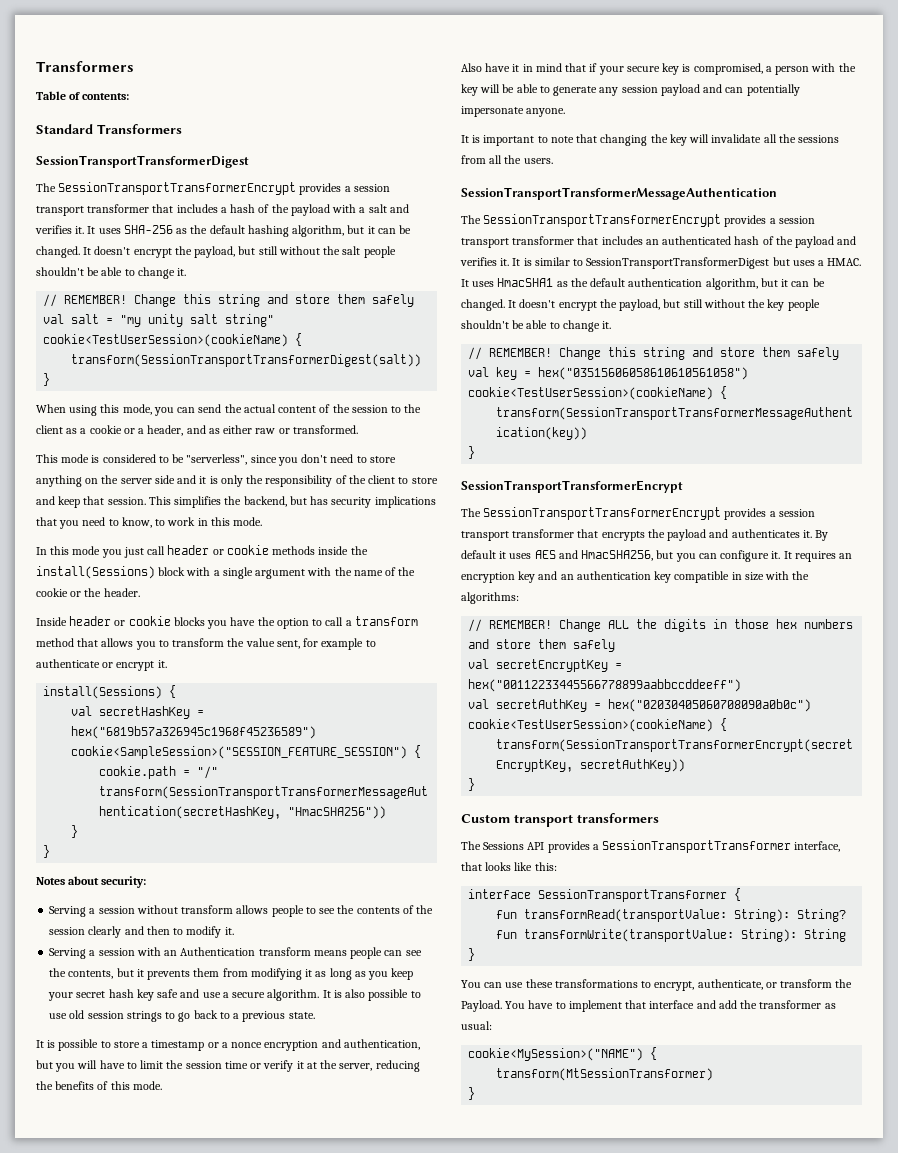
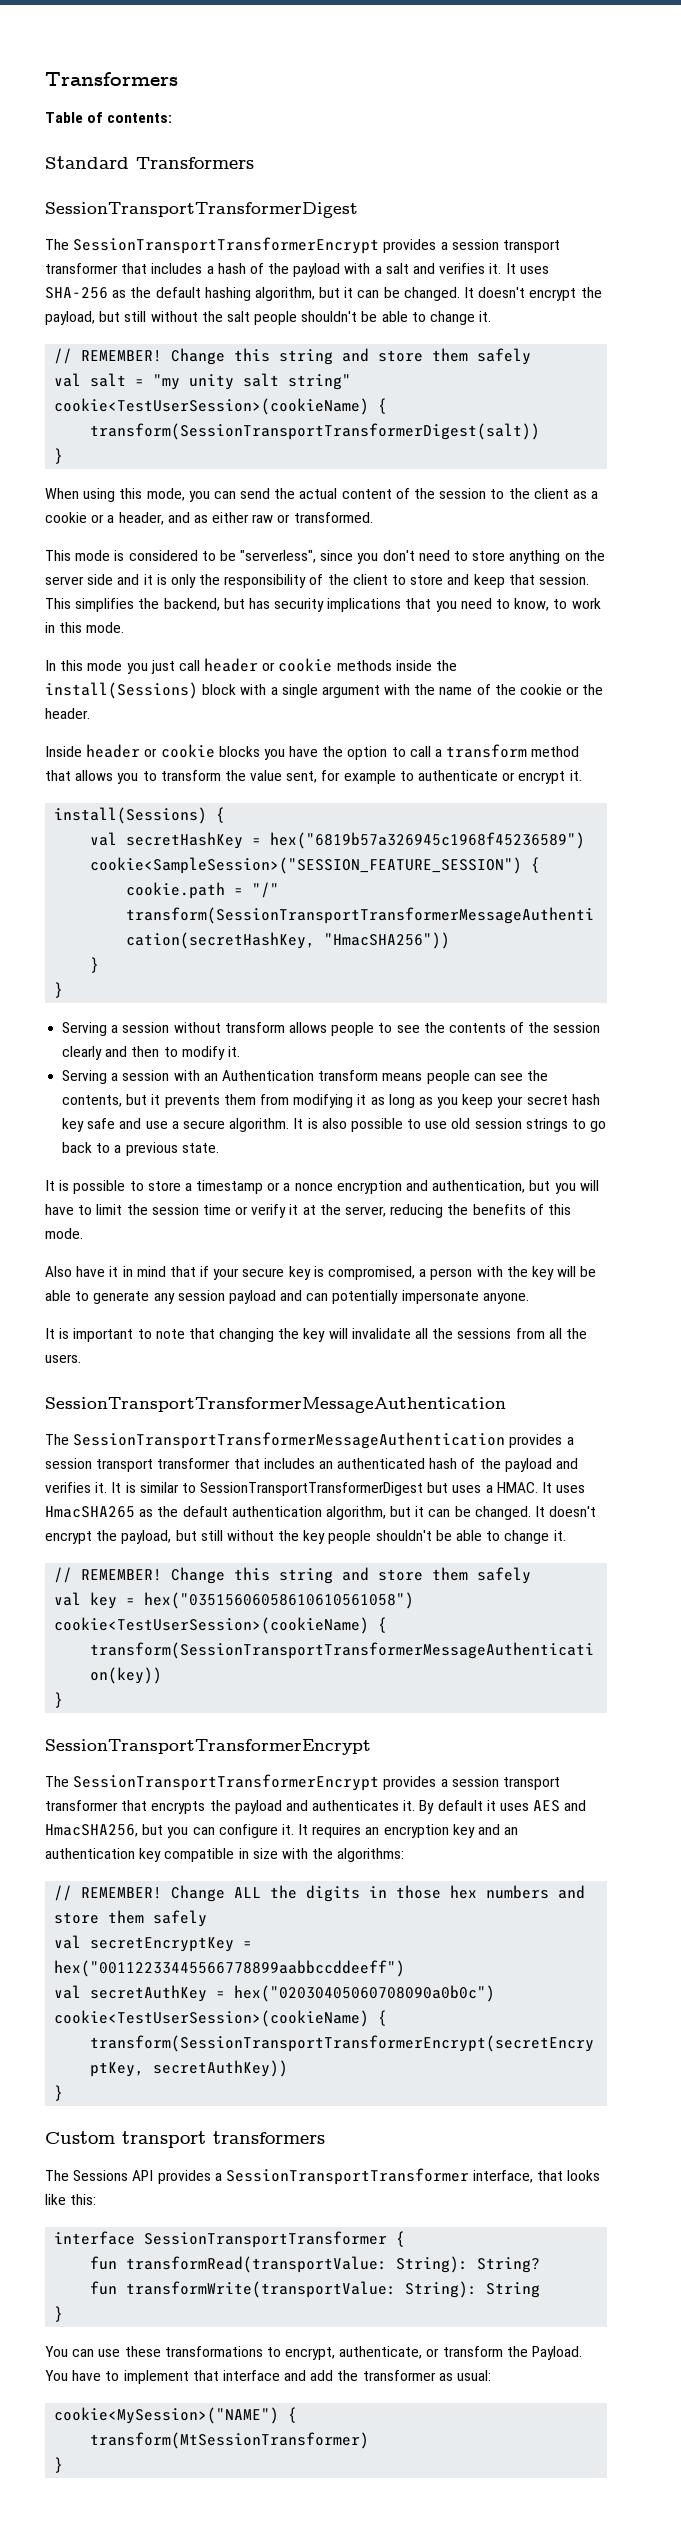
[36,876,147,888] // Notes about security: -> (64, 990) none
[483,214,722,227] SessionTransportTransformerEncrypt -> [73,1432,506,1449] SessionTransportTransformerMessageAuthentication
[497,278,554,287] HmacSHA1 -> [45,1506,135,1518] HmacSHA265

